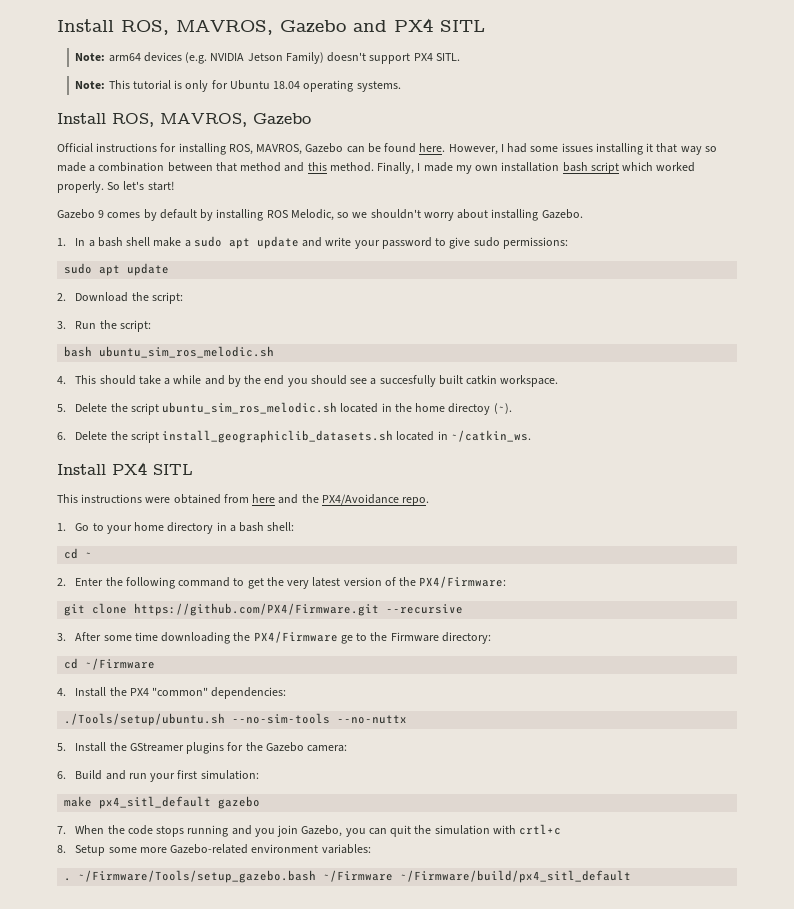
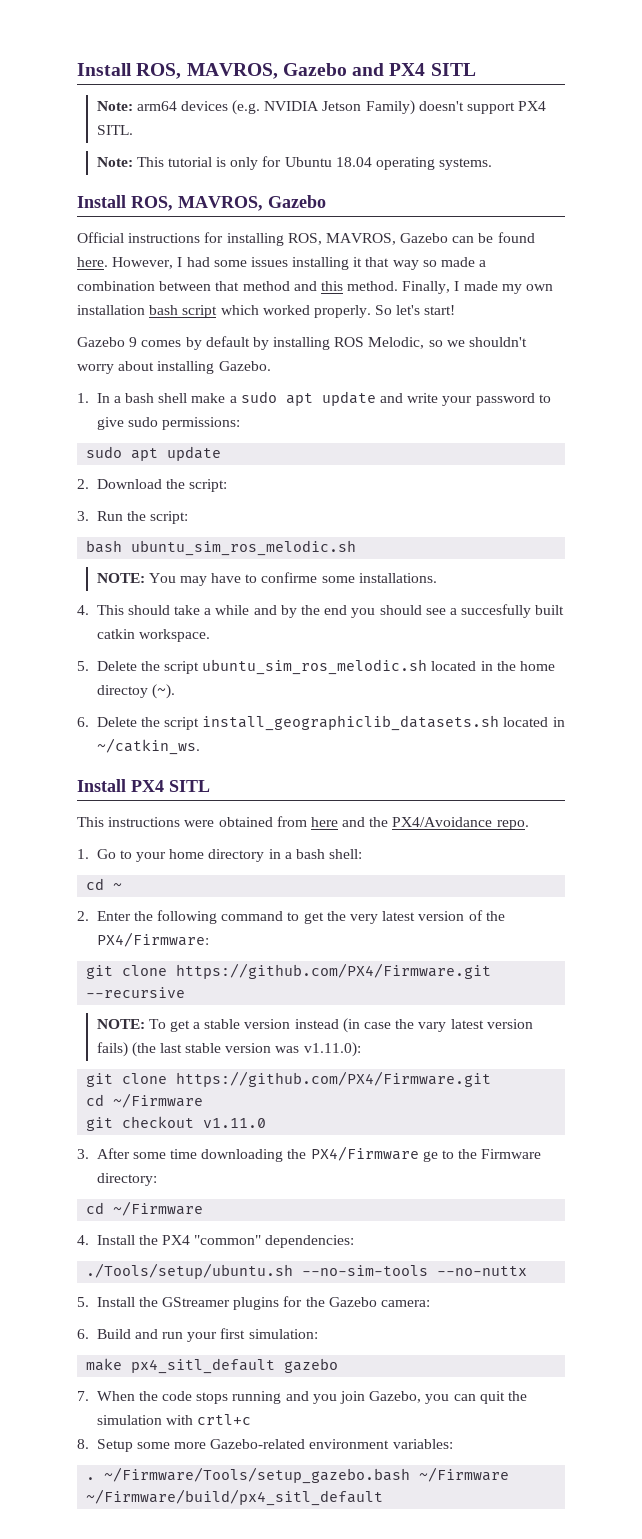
(275, 352) none -> [96,572,437,586] // NOTE: You may have to confirme some installations.
(464, 609) none -> [96,1018,533,1033] [96,1042,361,1057] [86,1071,492,1087] [86,1093,204,1108] [86,1116,267,1131] // NOTE: To get a stable version instead (in case the vary latest version fails) (the last stable version was v1.11.0): // git clone https://github.com/PX4/Firmware.git // cd ~/Firmware // git checkout v1.11.0

